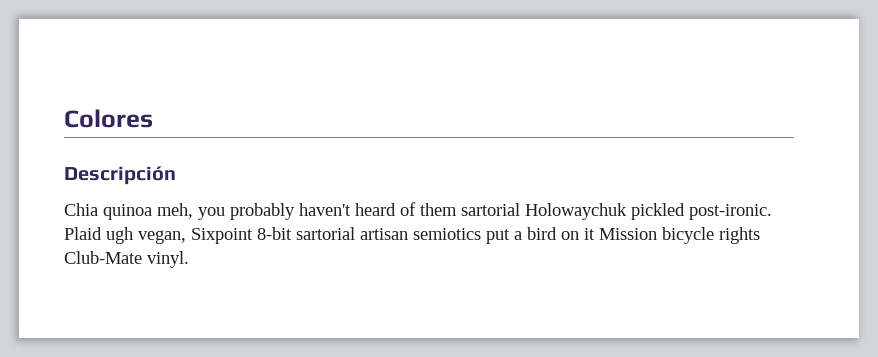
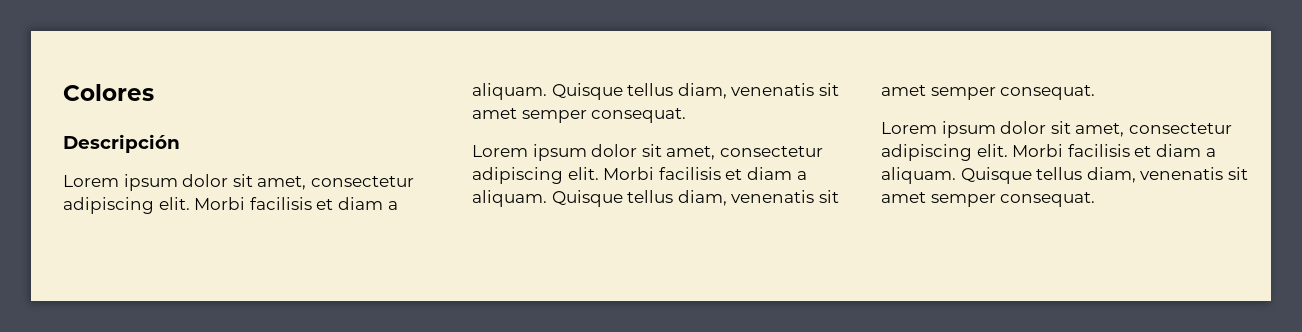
[64,202,772,220] [64,227,760,244] [64,251,189,268] Chia quinoa meh, you probably haven't heard of them sartorial Holowaychuk pickled post-ironic. Plaid ugh vegan, Sixpoint 8-bit sartorial artisan semiotics put a bird on it Mission bicycle rights Club-Mate vinyl. -> [63,174,414,191] [63,197,398,214] [472,83,839,100] [472,108,687,123] [472,144,823,161] [472,167,807,184] [472,190,839,207] [881,85,1096,100] [881,121,1232,138] [881,144,1216,161] [881,167,1248,184] [881,192,1096,207] Lorem ipsum dolor sit amet, consectetur adipiscing elit. Morbi facilisis et diam a aliquam. Quisque tellus diam, venenatis sit amet semper consequat. // Lorem ipsum dolor sit amet, consectetur adipiscing elit. Morbi facilisis et diam a aliquam. Quisque tellus diam, venenatis sit amet semper consequat. // Lorem ipsum dolor sit amet, consectetur adipiscing elit. Morbi facilisis et diam a aliquam. Quisque tellus diam, venenatis sit amet semper consequat.

